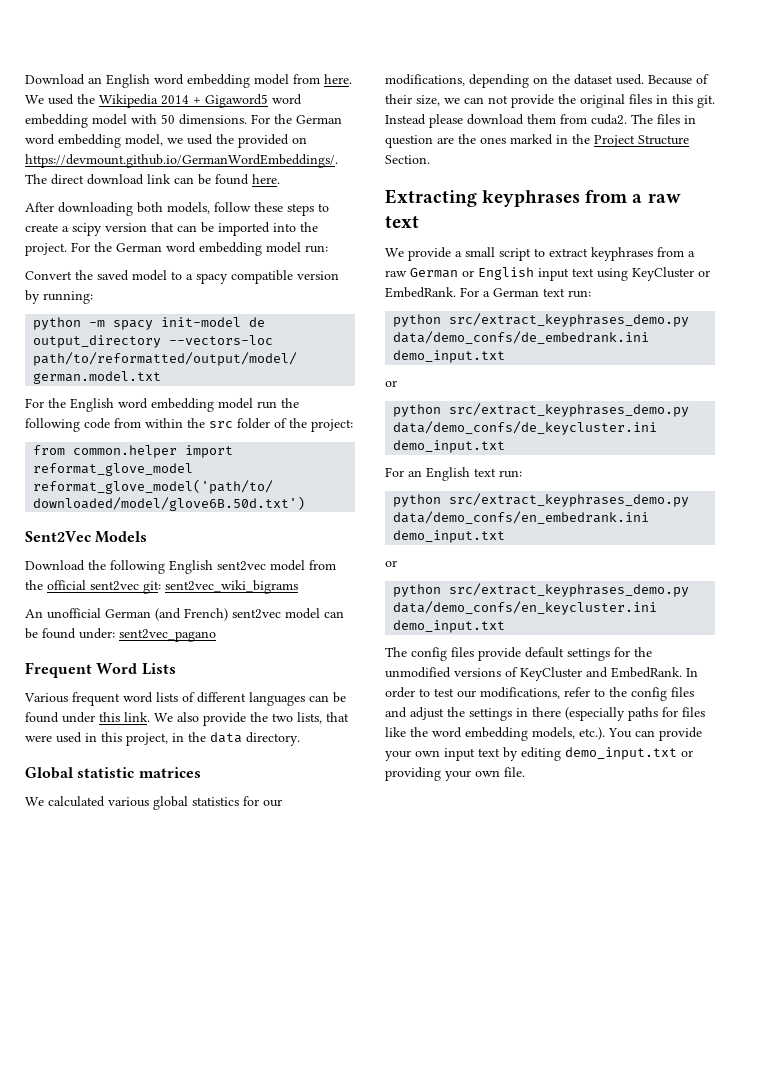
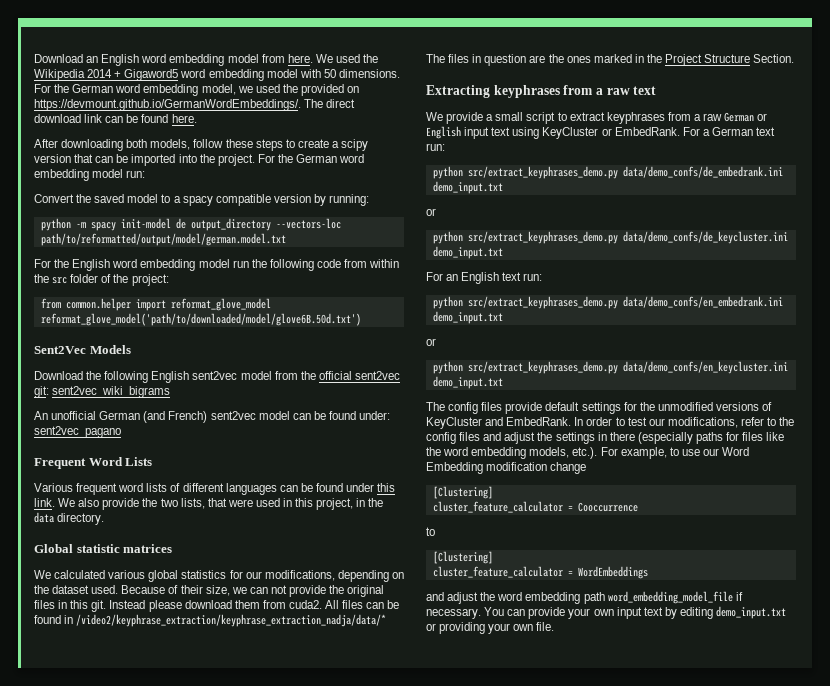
(627, 119) none -> [325,600,400,609] [34,614,387,627] All files can be found in /video2/keyphrase_extraction/keyphrase_extraction_nadja/data/*
(605, 733) none -> [600,447,750,459] [426,462,587,474] [432,486,493,499] [432,501,638,513] [426,527,435,536] [432,551,493,564] [432,566,648,579] [426,591,743,604] [426,608,481,619] For example, to use our Word Embedding modification change // [Clustering] // cluster_feature_calculator = Cooccurrence // to // [Clustering] // cluster_feature_calculator = WordEmbeddings // and adjust the word embedding path word_embedding_model_file if necessary.

